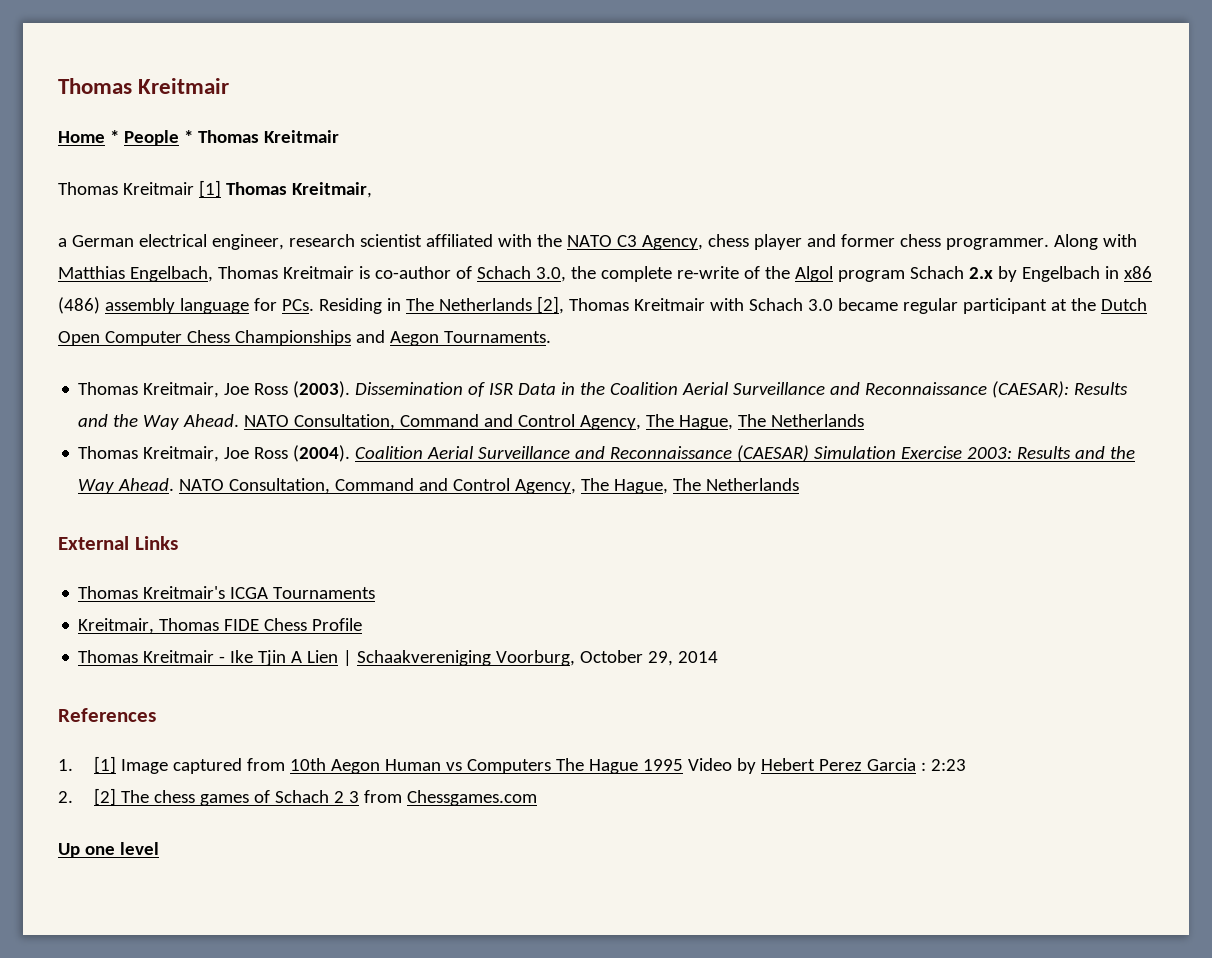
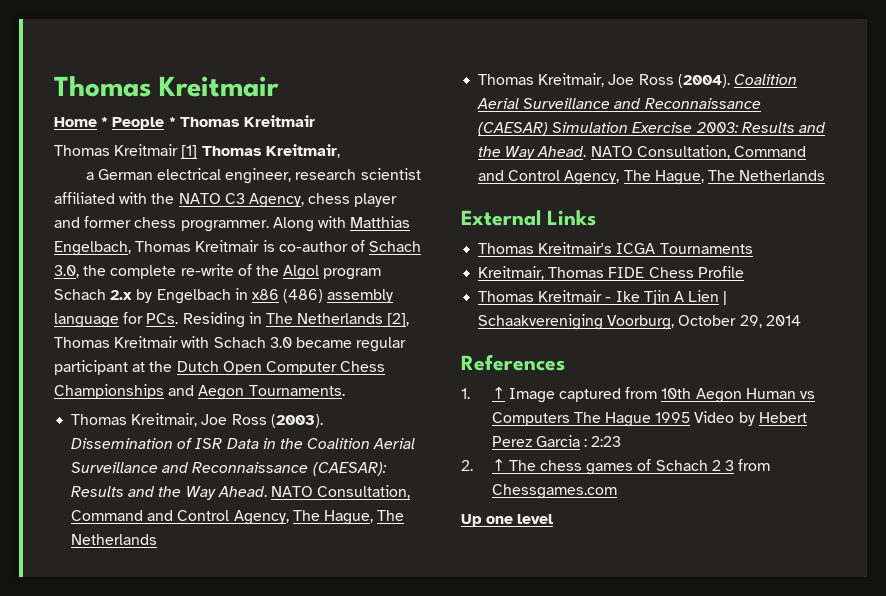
[94,756,117,774] [1] -> [491,387,505,399] ↑
[94,788,117,806] [2] -> [491,459,505,471] ↑

